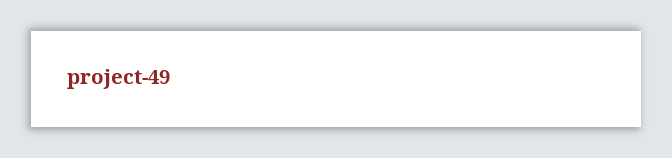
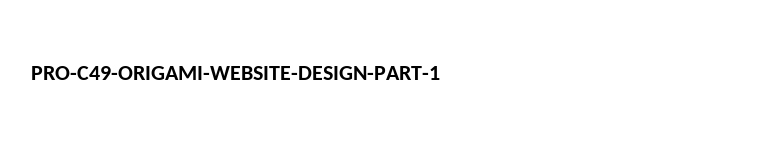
[67,69,170,89] project-49 -> [31,66,440,80] PRO-C49-ORIGAMI-WEBSITE-DESIGN-PART-1

